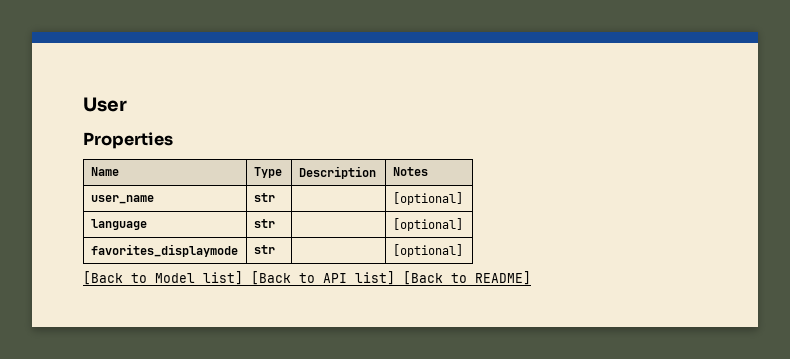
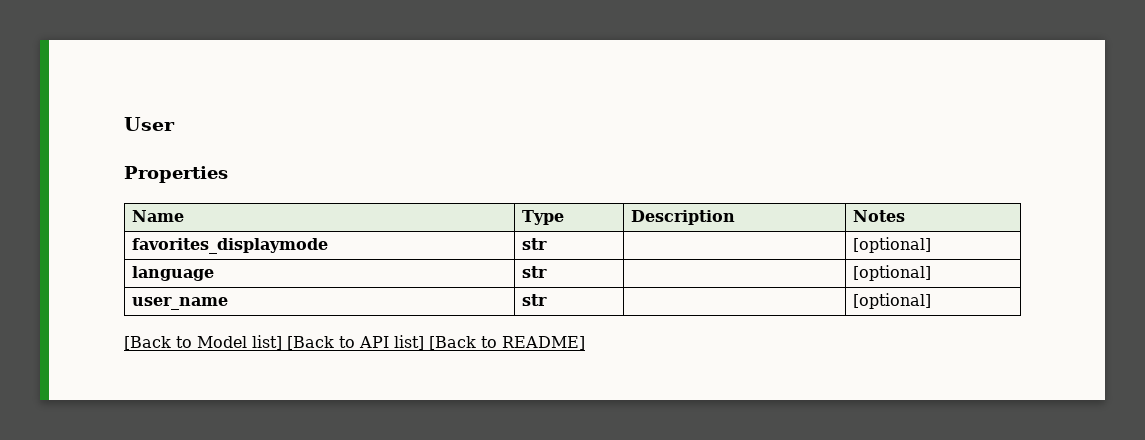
[90,195,154,204] user_name -> [132,238,329,254] favorites_displaymode
[90,244,238,257] favorites_displaymode -> [132,297,229,310] user_name

